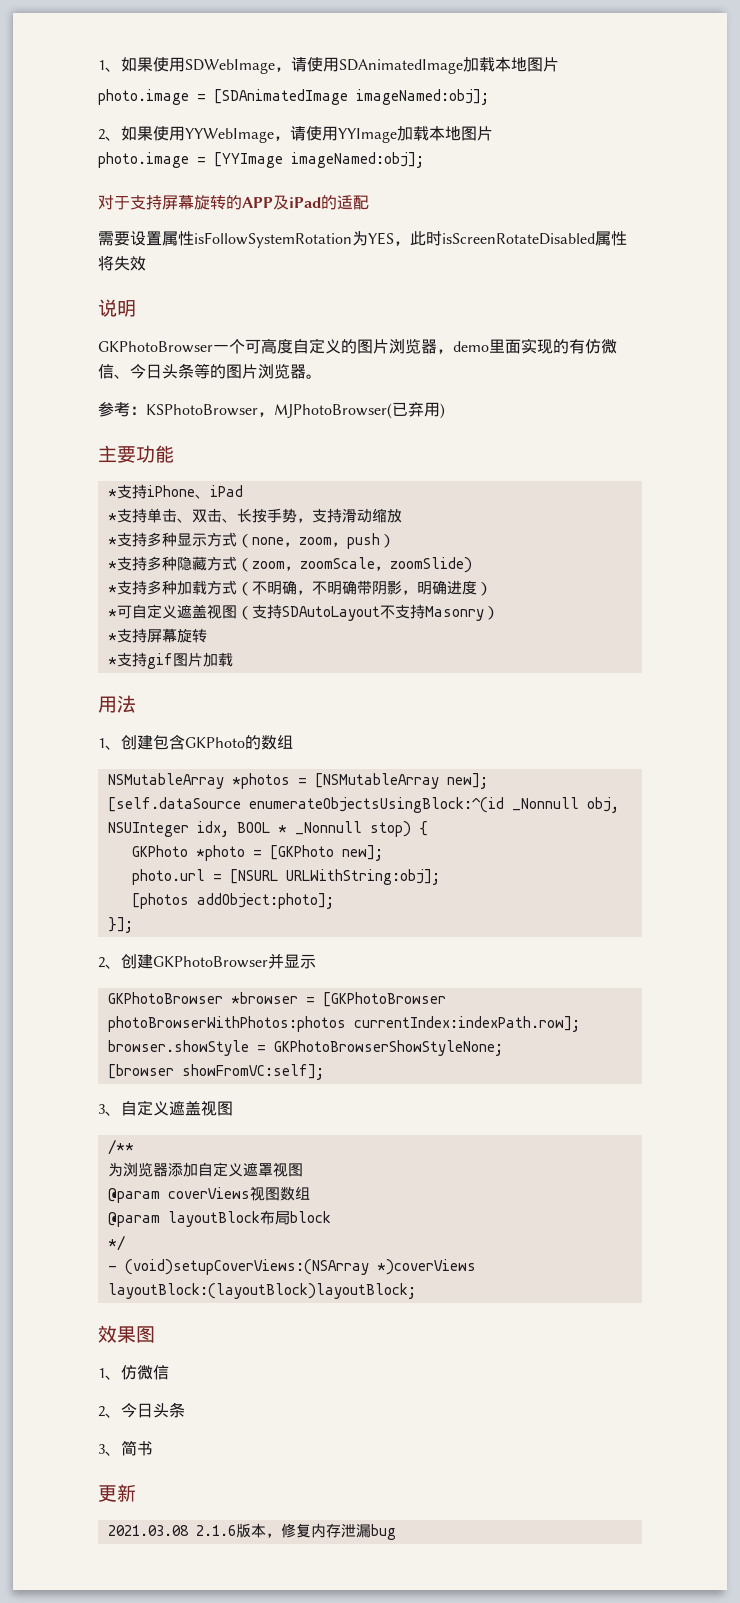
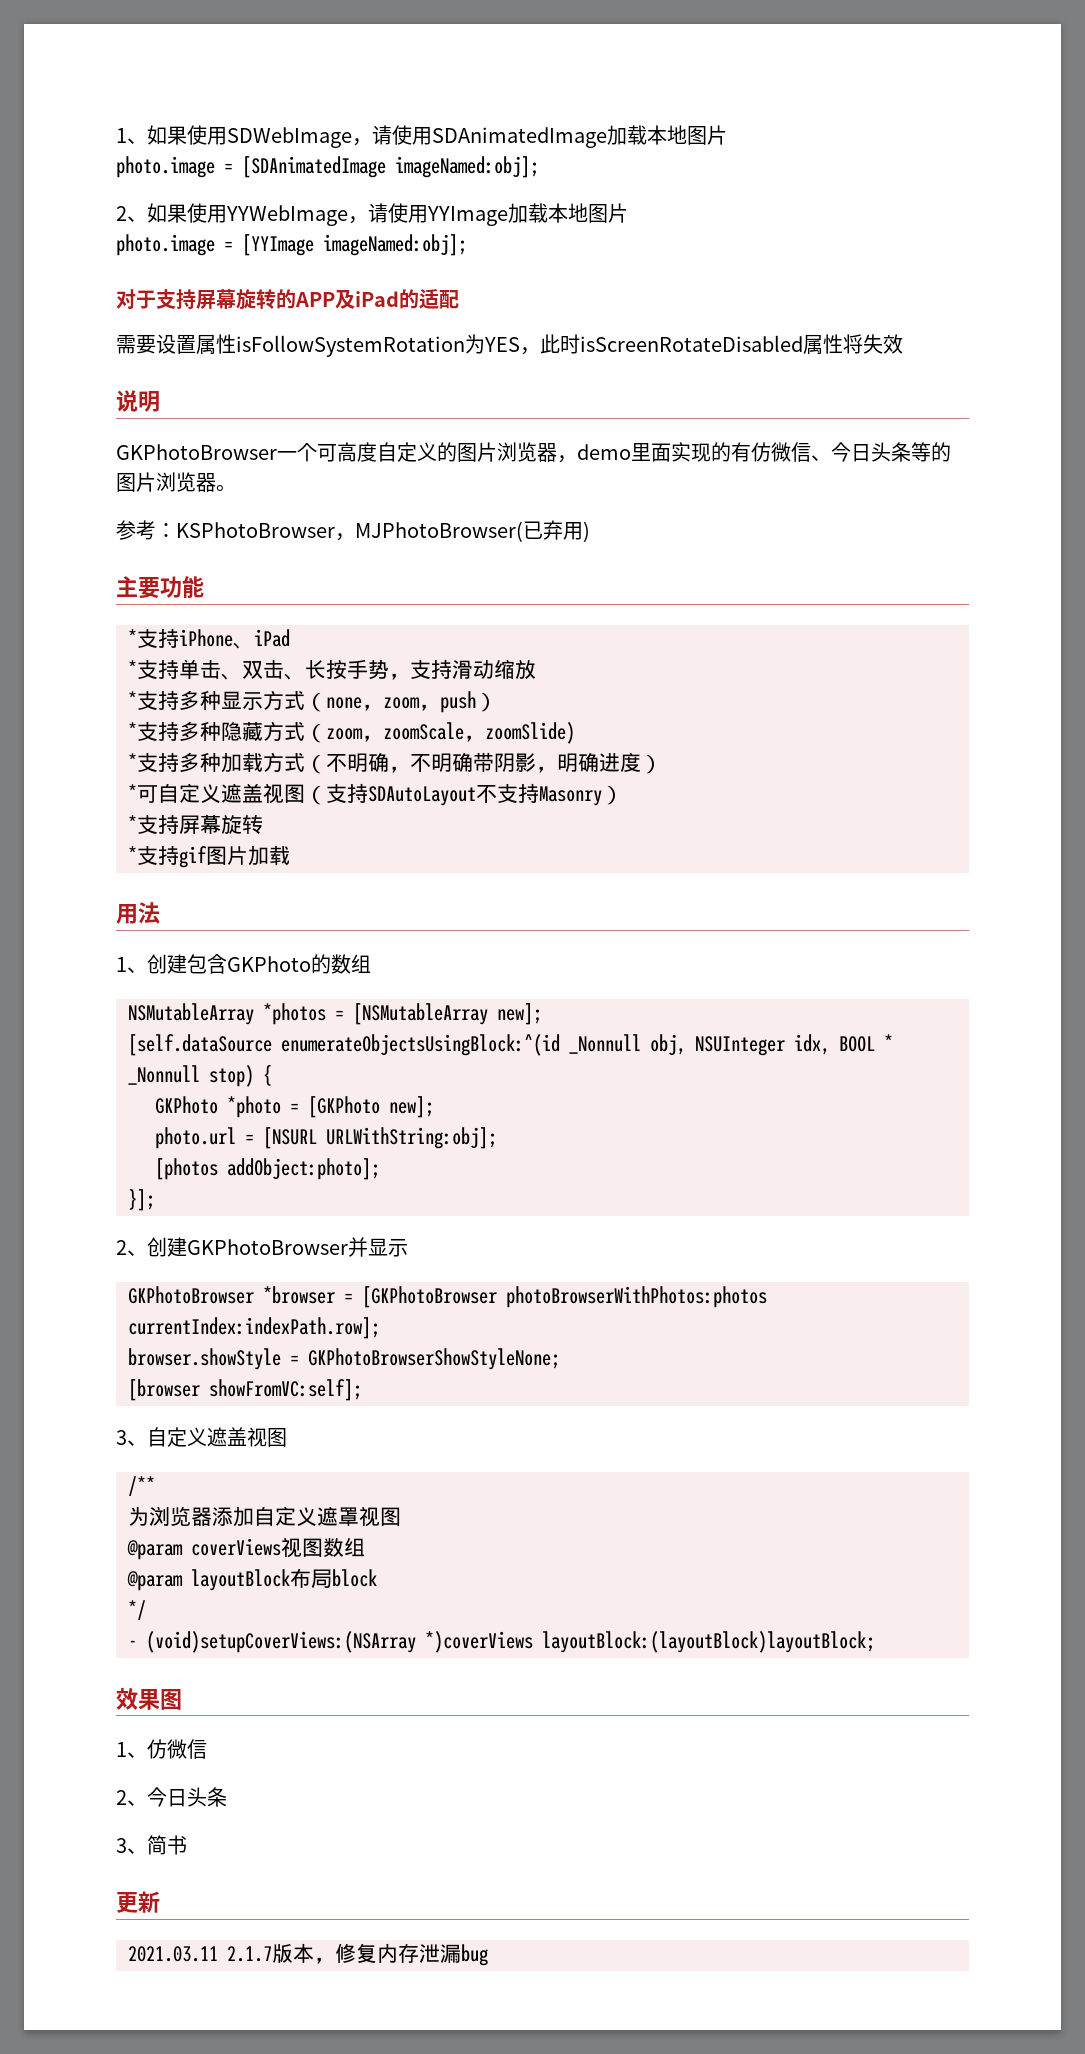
[107,1525,236,1536] 2021.03.08 2.1.6 -> [128,1946,272,1962] 2021.03.11 2.1.7

